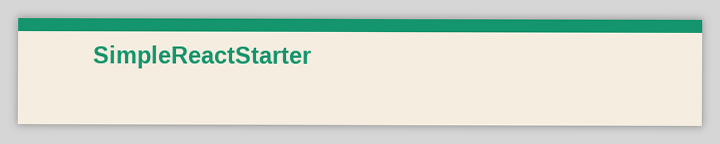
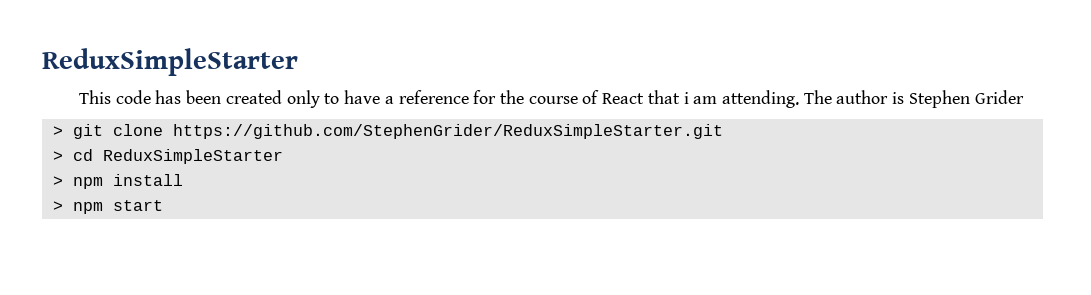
[93,45,312,69] SimpleReactStarter -> [42,48,298,76] [78,90,1024,108] [52,124,723,139] [52,149,283,164] [52,174,183,189] [52,200,163,214] ReduxSimpleStarter // This code has been created only to have a reference for the course of React that i am attending. The author is Stephen Grider // > git clone https://github.com/StephenGrider/ReduxSimpleStarter.git // > cd ReduxSimpleStarter // > npm install // > npm start

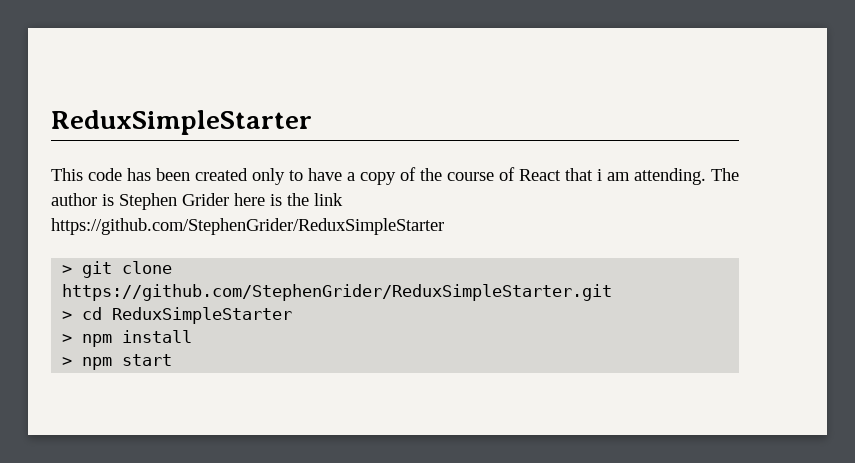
[398,90,497,104] reference for -> [360,167,416,185] copy of
(1024, 97) none -> [234,193,343,206] [51,218,444,235] here is the link https://github.com/StephenGrider/ReduxSimpleStarter

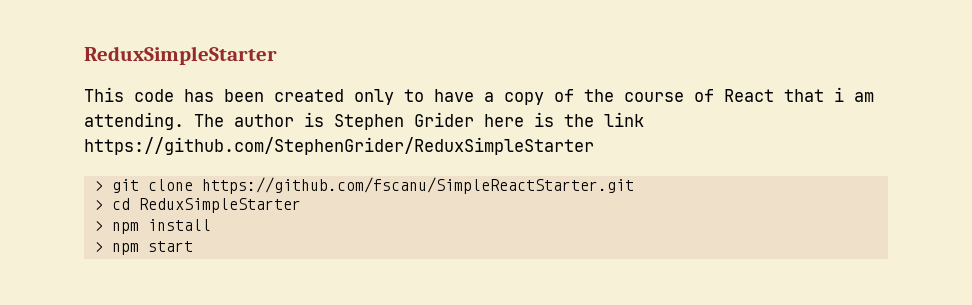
[62,284,613,301] https://github.com/StephenGrider/ReduxSimpleStarter.git -> [201,177,634,194] https://github.com/fscanu/SimpleReactStarter.git

